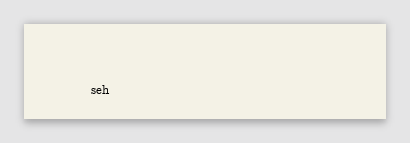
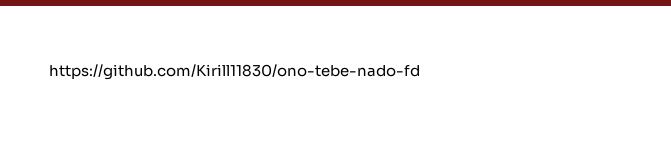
[91,85,110,94] seh -> [49,64,420,80] https://github.com/Kirill11830/ono-tebe-nado-fd

